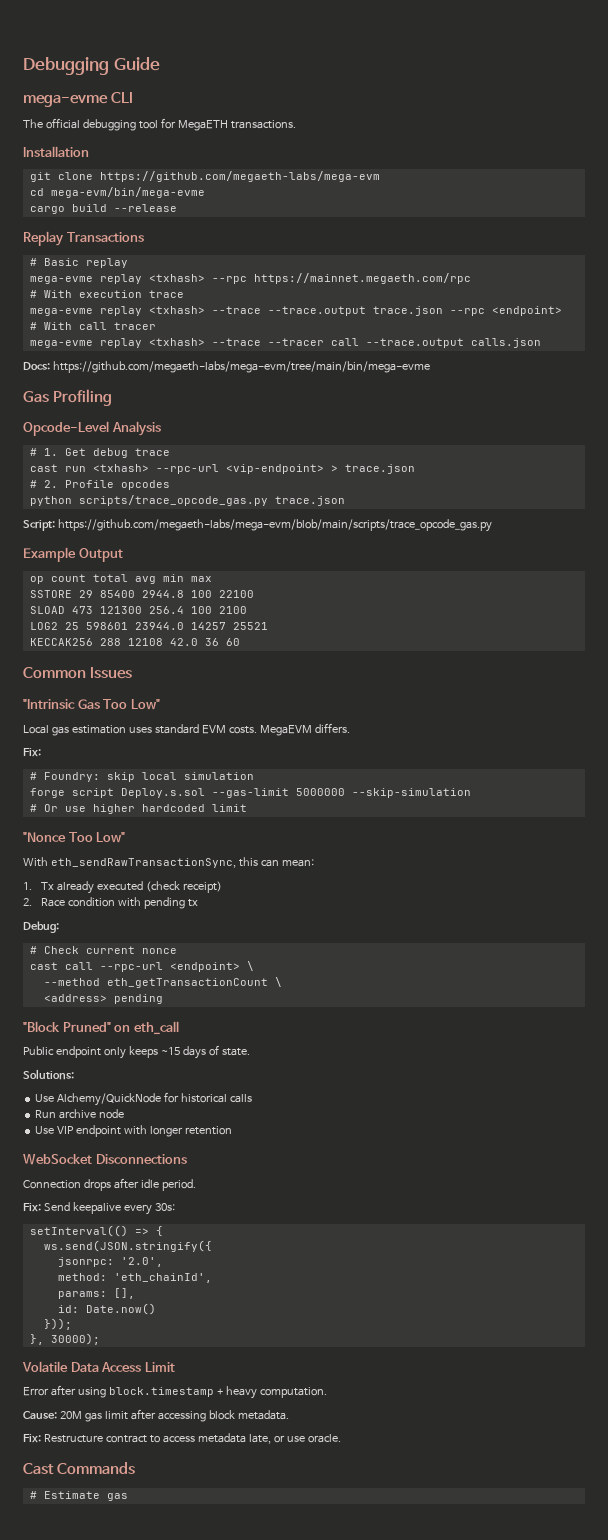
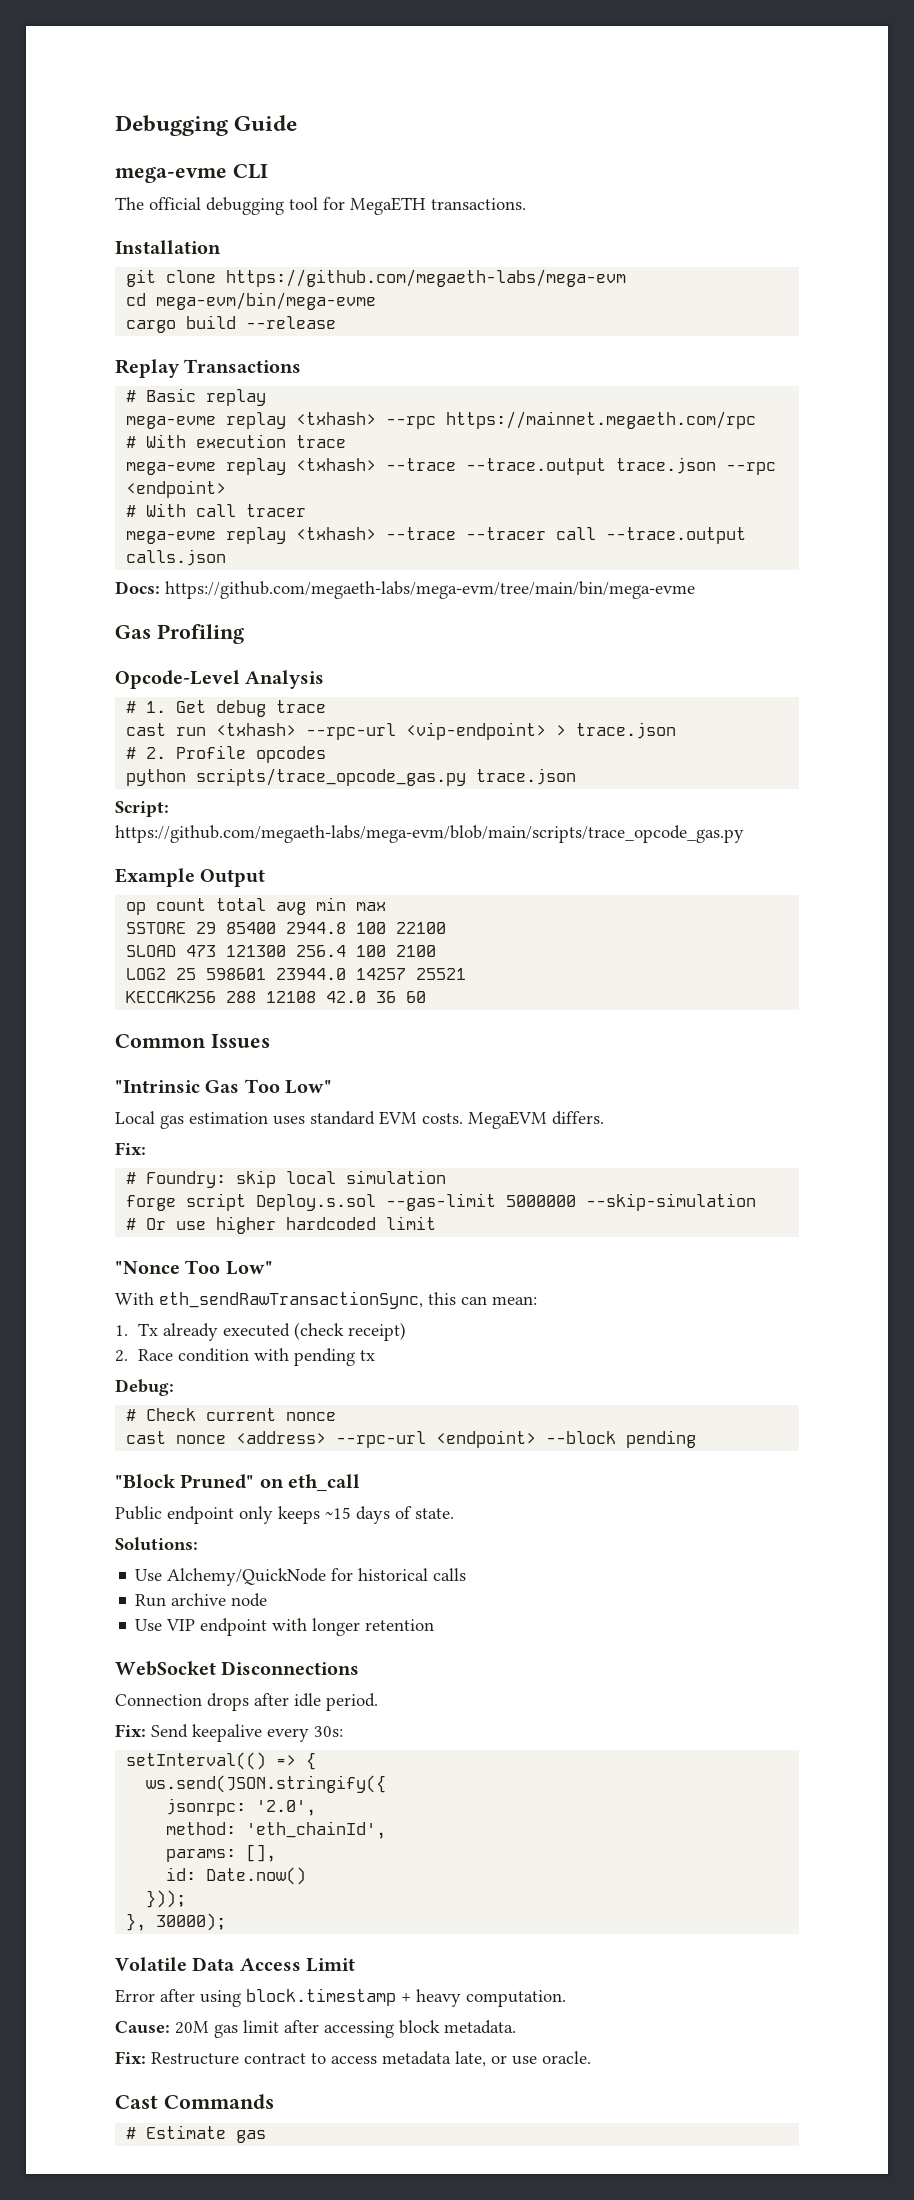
[64,961,254,972] [43,977,282,988] [43,994,107,1002] call --rpc-url <endpoint> \ // --method eth_getTransactionCount \ // <address> -> [176,1430,617,1448] nonce <address> --rpc-url <endpoint> --block

